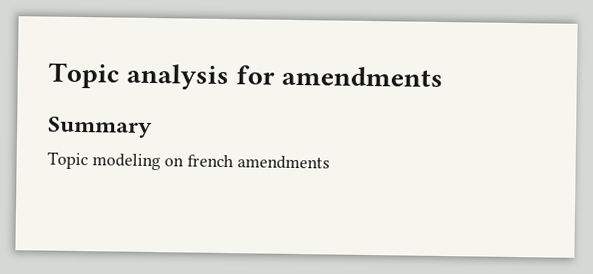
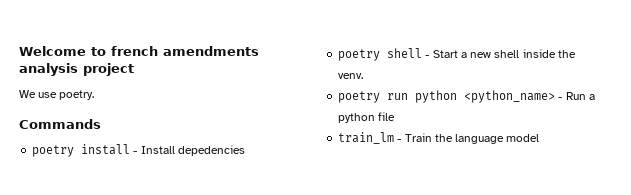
[48,62,444,91] [47,116,153,139] [47,151,330,171] Topic analysis for amendments // Summary // Topic modeling on french amendments -> [19,46,259,56] [19,63,134,76] [19,90,95,100] [19,119,101,129] [32,144,245,157] [338,48,576,61] [338,73,364,79] [338,90,595,103] [338,112,396,123] [338,132,540,144] Welcome to french amendments analysis project // We use poetry. // Commands // poetry install - Install depedencies // poetry shell - Start a new shell inside the venv. // poetry run python <python_name> - Run a python file // train_lm - Train the language model

